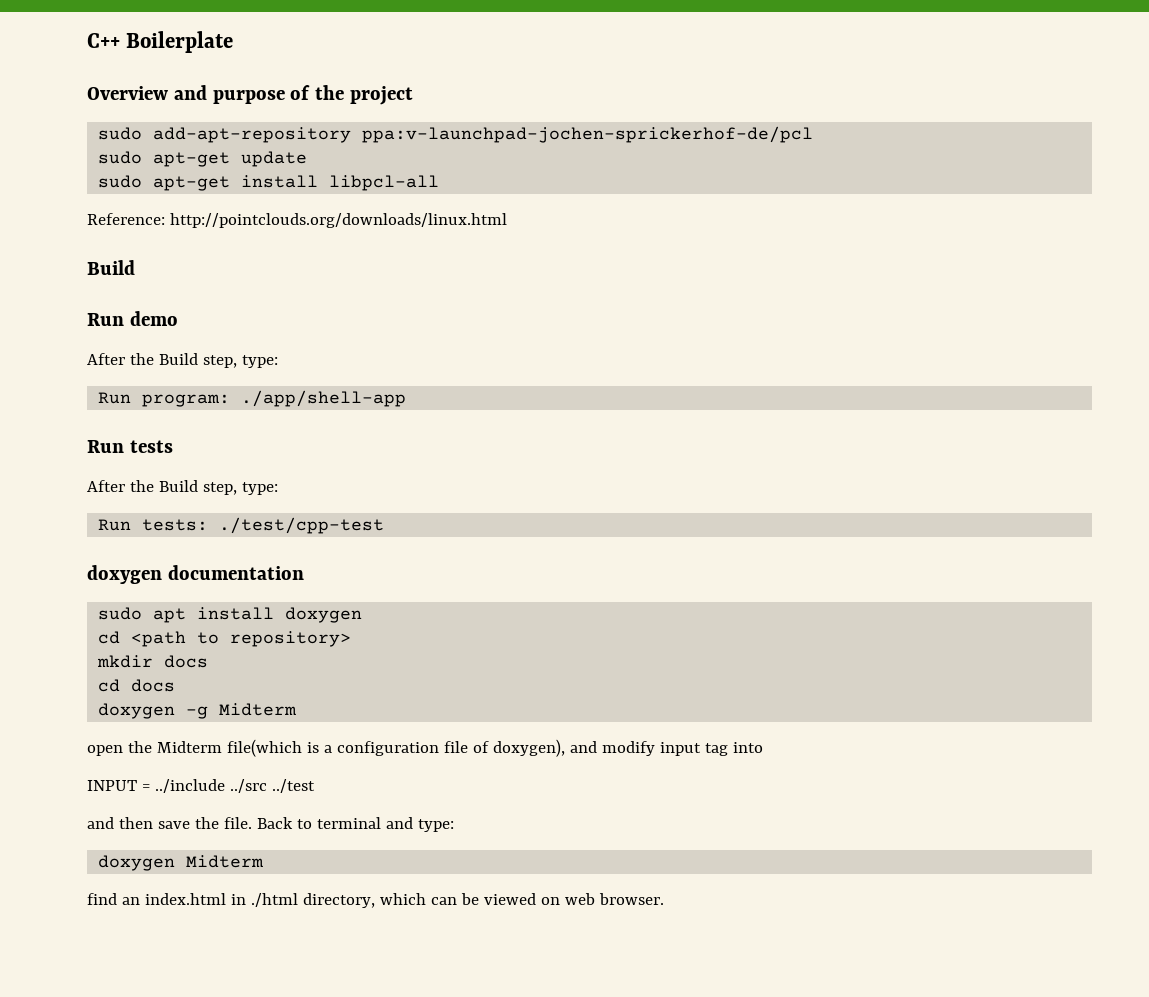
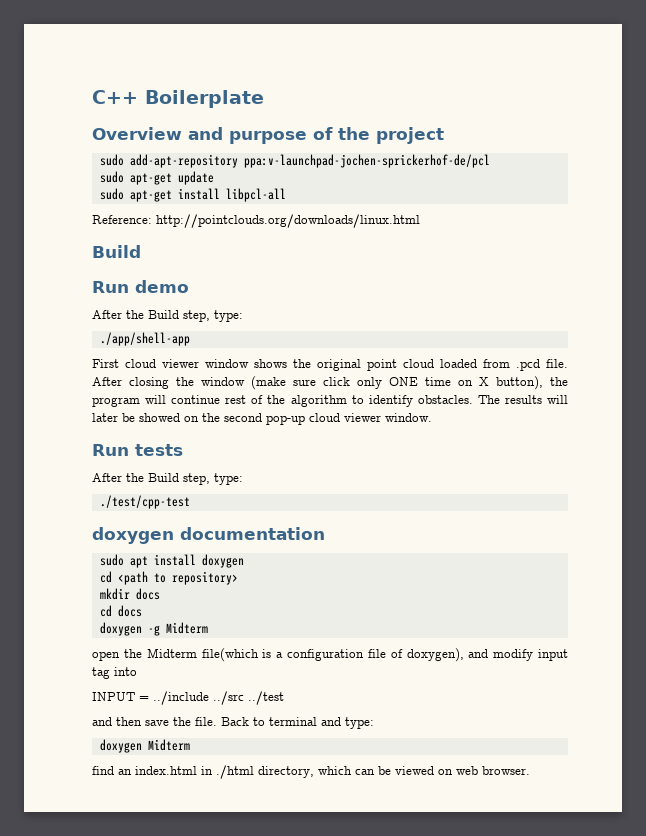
[98,392,231,407] Run program: -> (243, 316) none
(407, 398) none -> [92,359,568,371] [92,376,568,390] [92,395,568,407] [92,413,432,425] // First cloud viewer window shows the original point cloud loaded from .pcd file. After closing the window (make sure click only ONE time on X button), the program will continue rest of the algorithm to identify obstacles. The results will later be showed on the second pop-up cloud viewer window.
[98,519,209,531] Run tests: -> (243, 479) none

